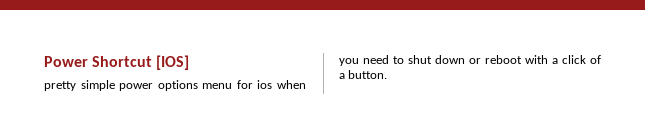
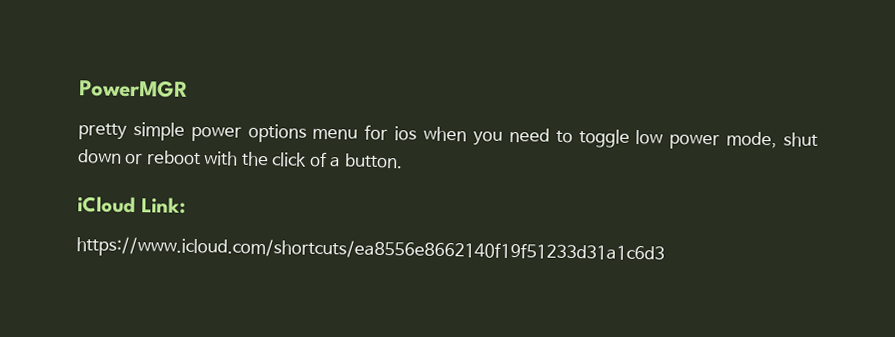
[44,55,190,70] Power Shortcut [IOS] -> [79,79,188,98] PowerMGR
(404, 60) none -> [578,129,778,150] toggle low power mode,
[552,58,558,64] a -> [241,151,269,167] the
(388, 74) none -> [77,196,186,214] [76,236,665,265] // iCloud Link: // https://www.icloud.com/shortcuts/ea8556e8662140f19f51233d31a1c6d3

